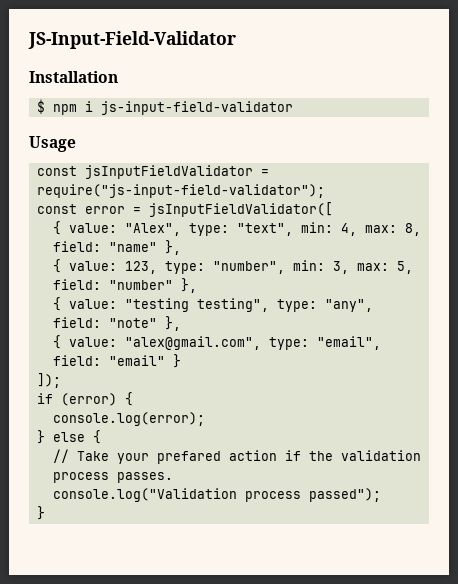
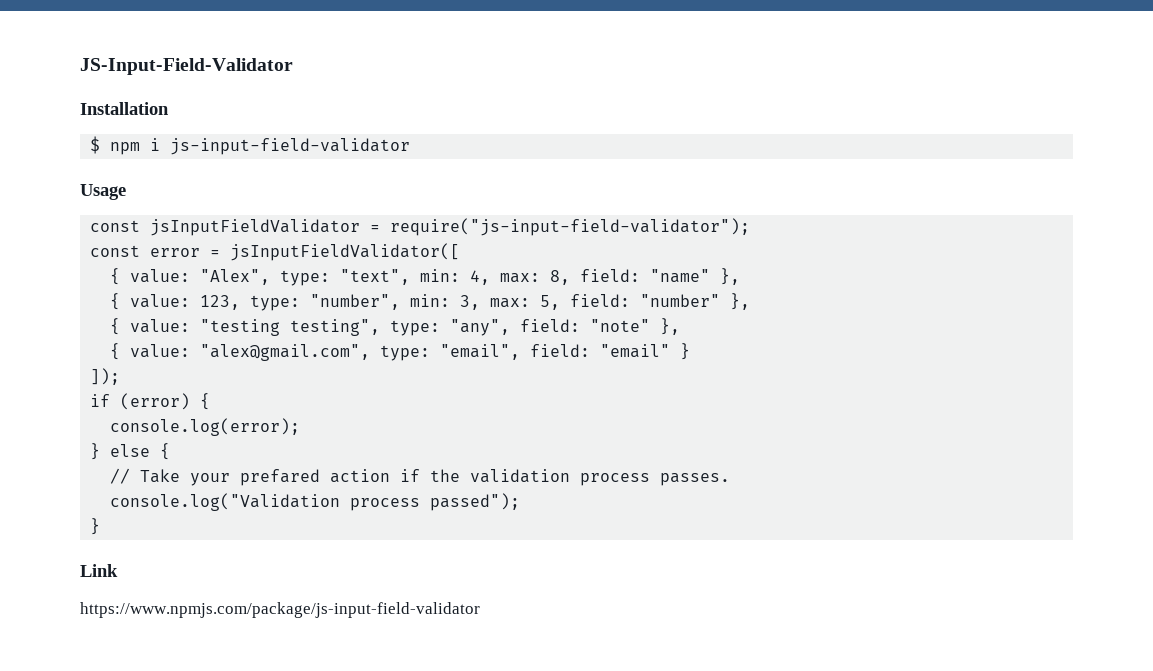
(45, 513) none -> [80,564,118,577] [80,602,480,618] // Link // https://www.npmjs.com/package/js-input-field-validator

